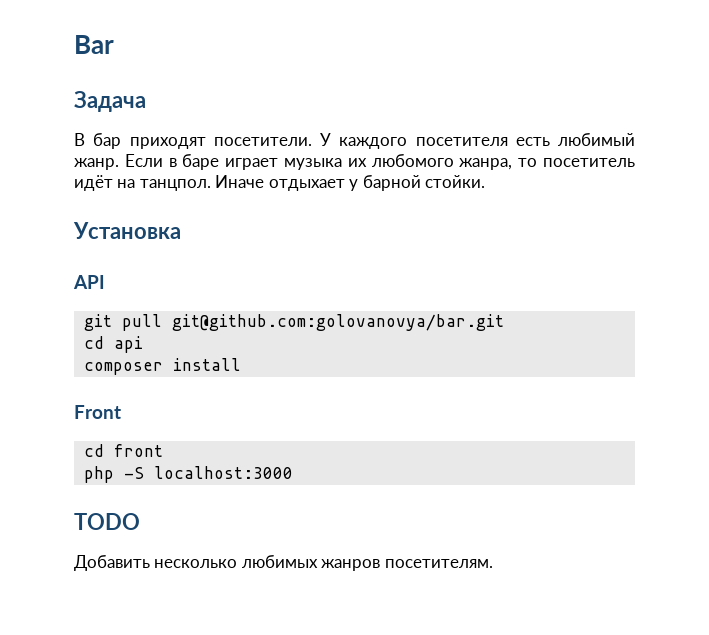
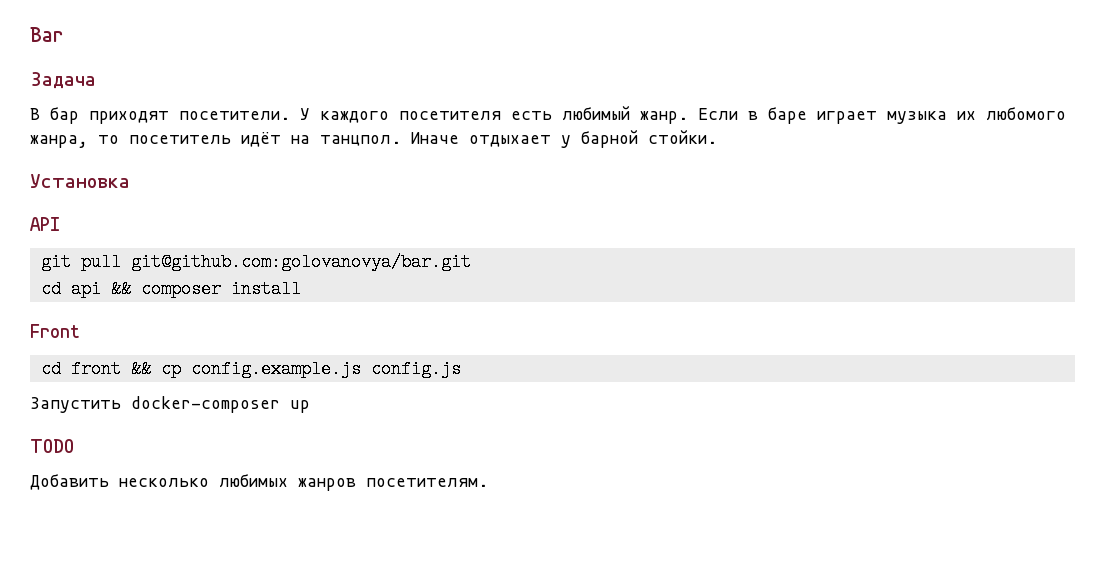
(143, 344) // -> [110,280,131,298] &&
[83,466,293,483] // php -S localhost:3000 -> [130,360,461,378] [30,396,310,413] && cp config.example.js config.js // Запустить docker-composer up

